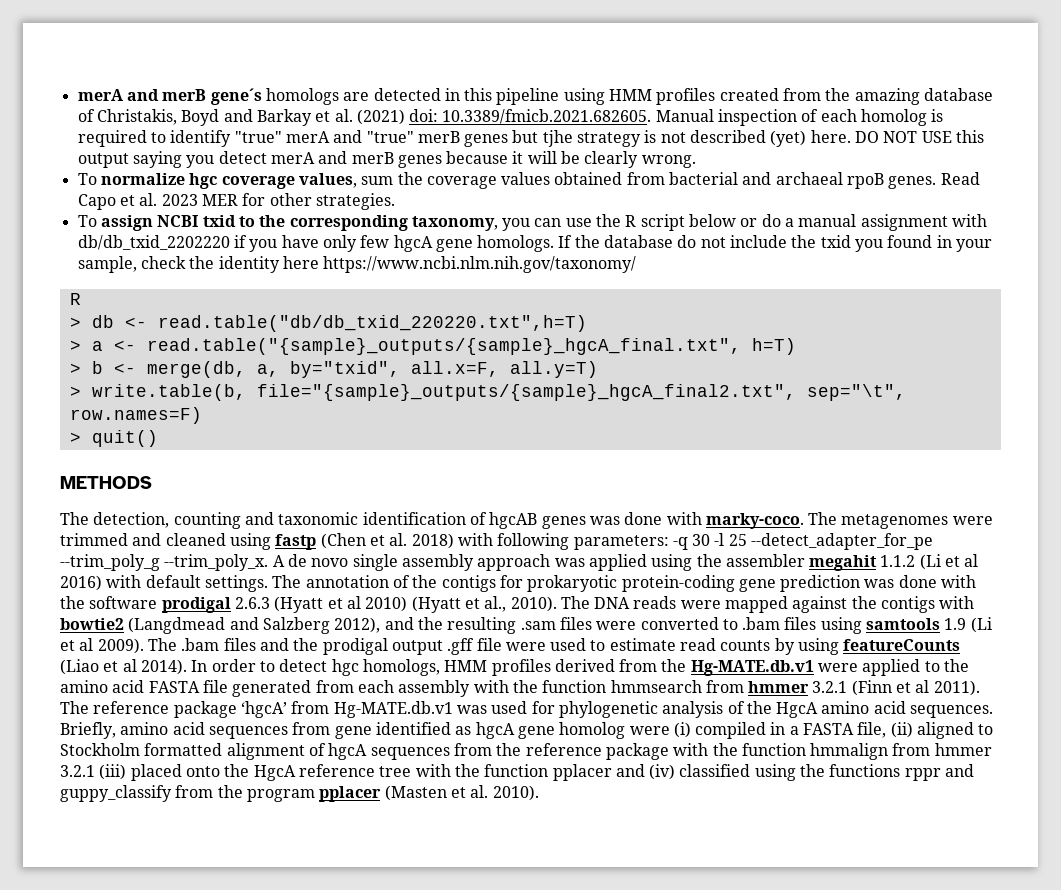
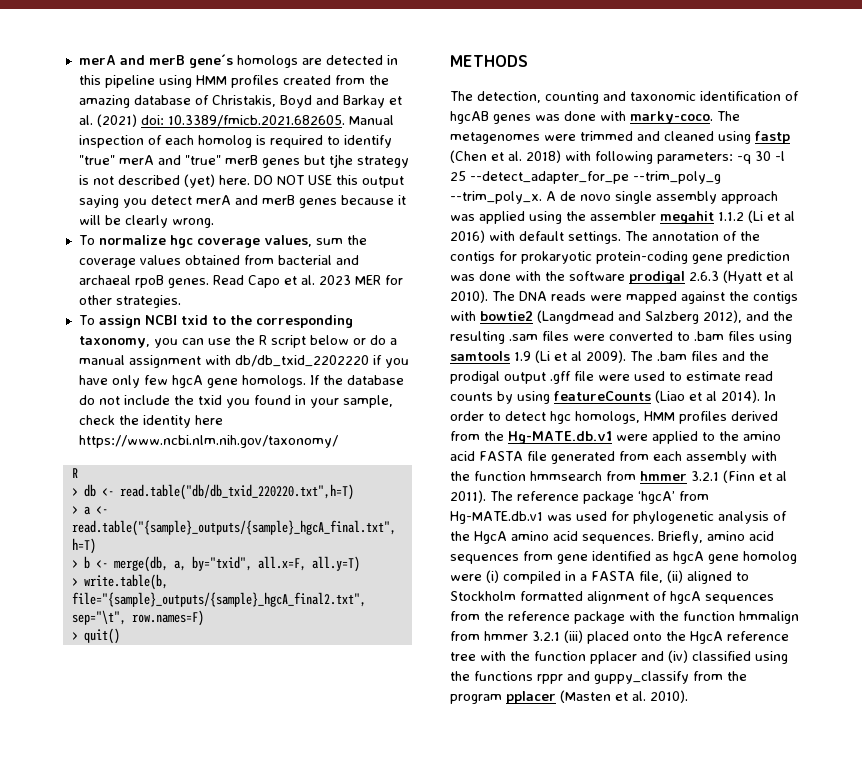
[365,596,507,613] 2010) (Hyatt et al., -> (794, 276) none

